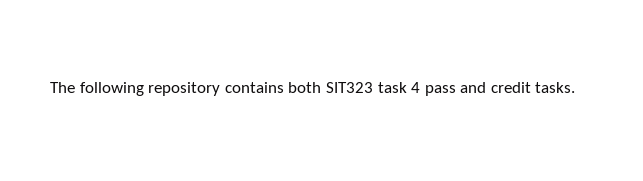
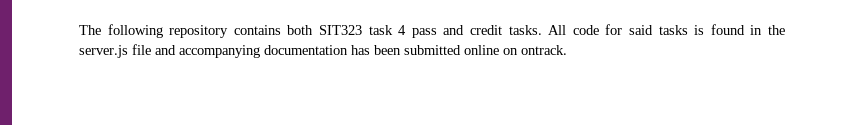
(576, 87) none -> [548,24,786,35] [79,44,567,58] All code for said tasks is found in the server.js file and accompanying documentation has been submitted online on ontrack.

